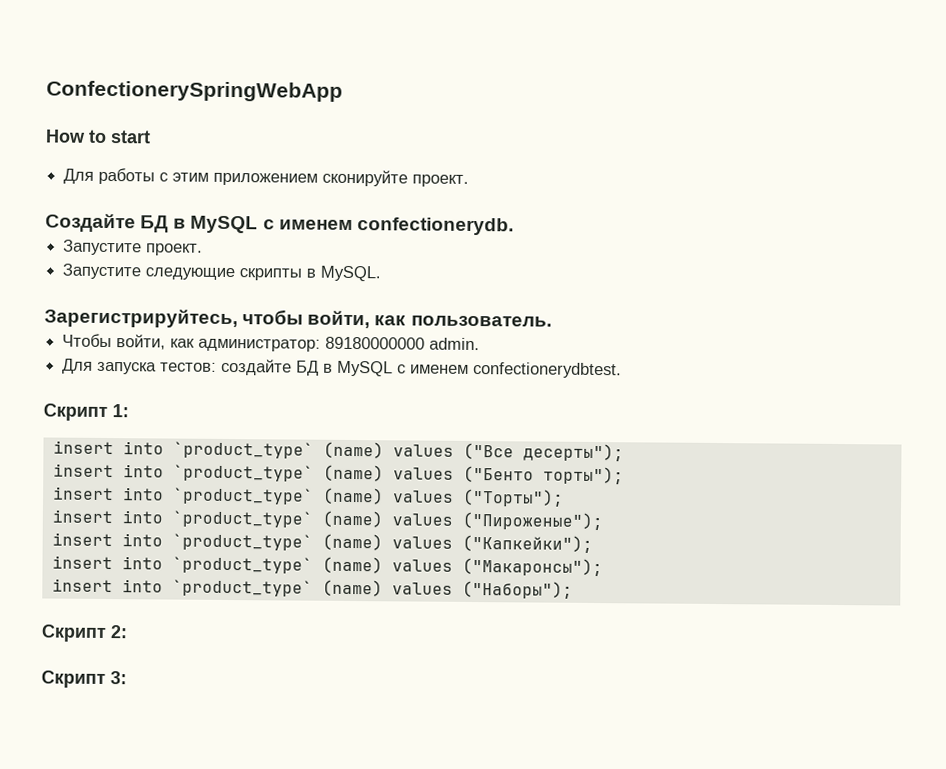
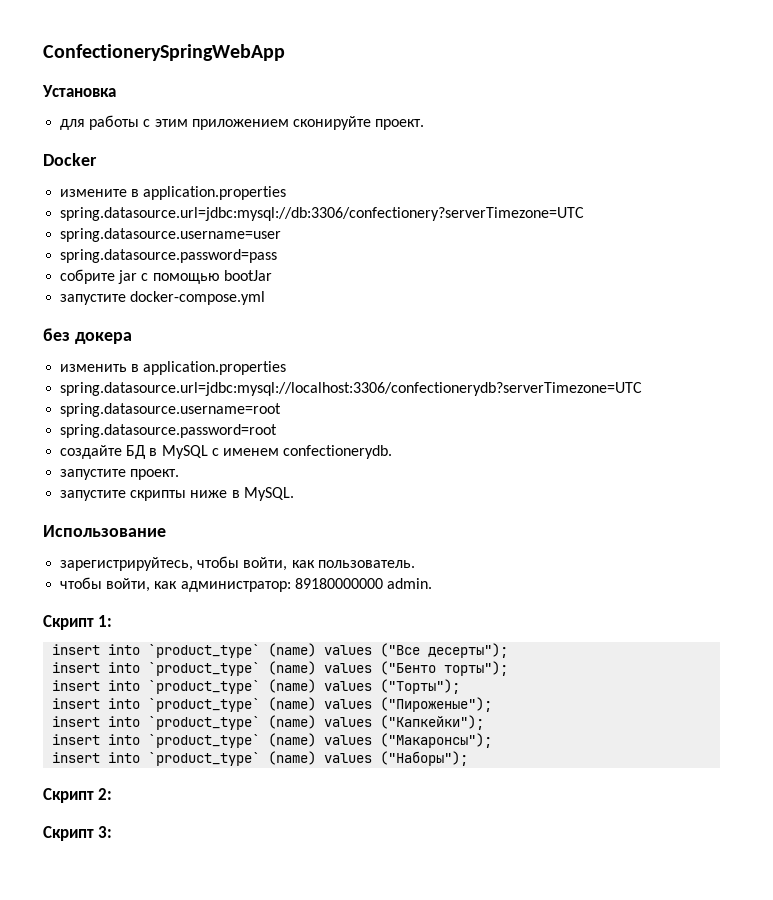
[45,129,151,144] [63,168,95,184] How to start // Для -> [42,85,116,97] [60,119,86,130] Установка // для
[45,213,136,233] Создайте -> [43,153,97,166] [60,186,287,200] [60,207,585,221] [60,228,282,242] [60,249,278,263] [60,269,272,284] [60,291,266,305] [43,328,132,344] [60,361,287,375] [60,382,643,396] [60,403,282,417] [60,424,278,438] [60,445,123,459] Docker // измените в application.properties // spring.datasource.url=jdbc:mysql://db:3306/confectionery?serverTimezone=UTC // spring.datasource.username=user // spring.datasource.password=pass // собрите jar с помощью bootJar // запустите docker-compose.yml // без докера // изменить в application.properties // spring.datasource.url=jdbc:mysql://localhost:3306/confectionerydb?serverTimezone=UTC // spring.datasource.username=root // spring.datasource.password=root // создайте
[63,239,204,256] [62,263,303,281] Запустите проект. // Запустите следующие скрипты -> [60,469,180,480] [60,490,228,501] запустите проект. // запустите скрипты ниже
[44,308,238,329] Зарегистрируйтесь, -> [43,525,166,537] [60,557,194,571] Использование // зарегистрируйтесь,
[62,333,113,348] Чтобы -> [60,577,103,589] чтобы
[62,358,623,379] // Для запуска тестов: создайте БД в MySQL c именем confectionerydbtest. -> (432, 583) none

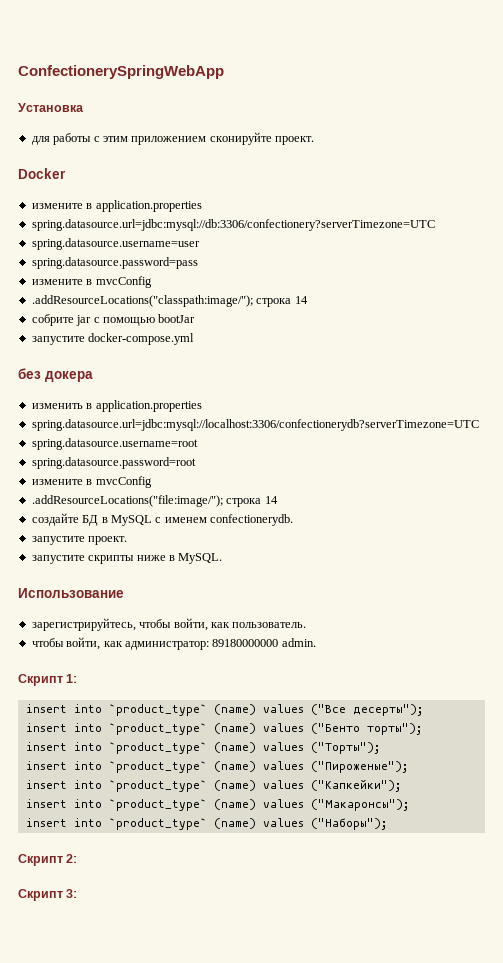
(278, 256) none -> [31,276,152,288] [31,295,308,307] // измените в mvcConfig // .addResourceLocations("classpath:image/"); строка 14
(278, 431) none -> [31,476,152,488] [31,495,278,507] // измените в mvcConfig // .addResourceLocations("file:image/"); строка 14

